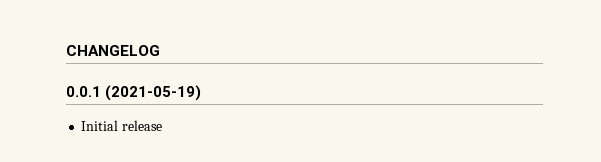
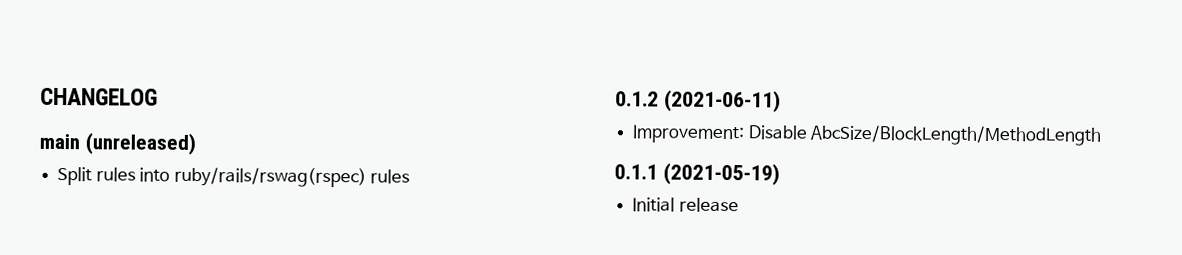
[66,86,101,97] 0.0.1 -> [39,132,196,156] [57,166,410,188] [615,89,781,113] [632,124,1103,146] [614,164,658,180] main (unreleased) // Split rules into ruby/rails/rswag(rspec) rules // 0.1.2 (2021-06-11) // Improvement: Disable AbcSize/BlockLength/MethodLength // 0.1.1

